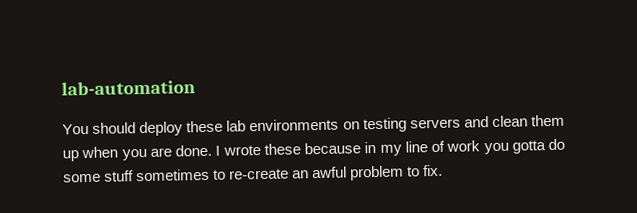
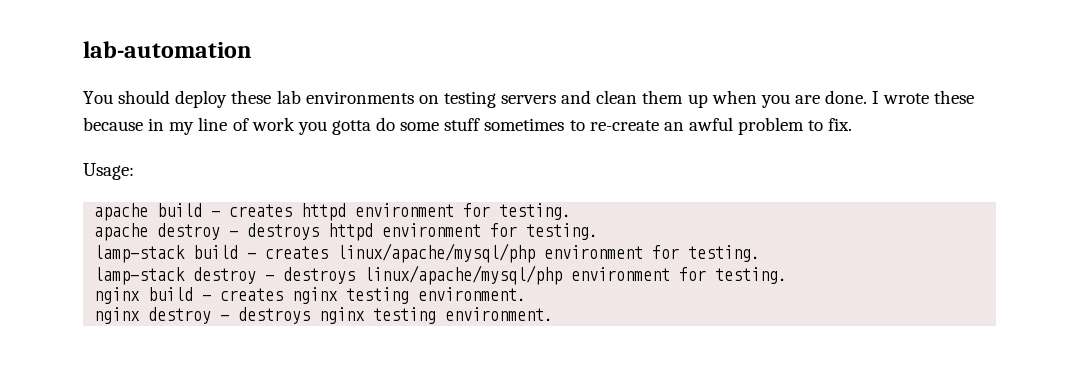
(444, 170) none -> [83,163,134,180] [94,203,572,221] [94,223,599,241] [94,243,761,263] [94,265,788,285] [94,287,527,304] [94,307,554,324] // Usage: // apache build - creates httpd environment for testing. // apache destroy - destroys httpd environment for testing. // lamp-stack build - creates linux/apache/mysql/php environment for testing. // lamp-stack destroy - destroys linux/apache/mysql/php environment for testing. // nginx build - creates nginx testing environment. // nginx destroy - destroys nginx testing environment.

